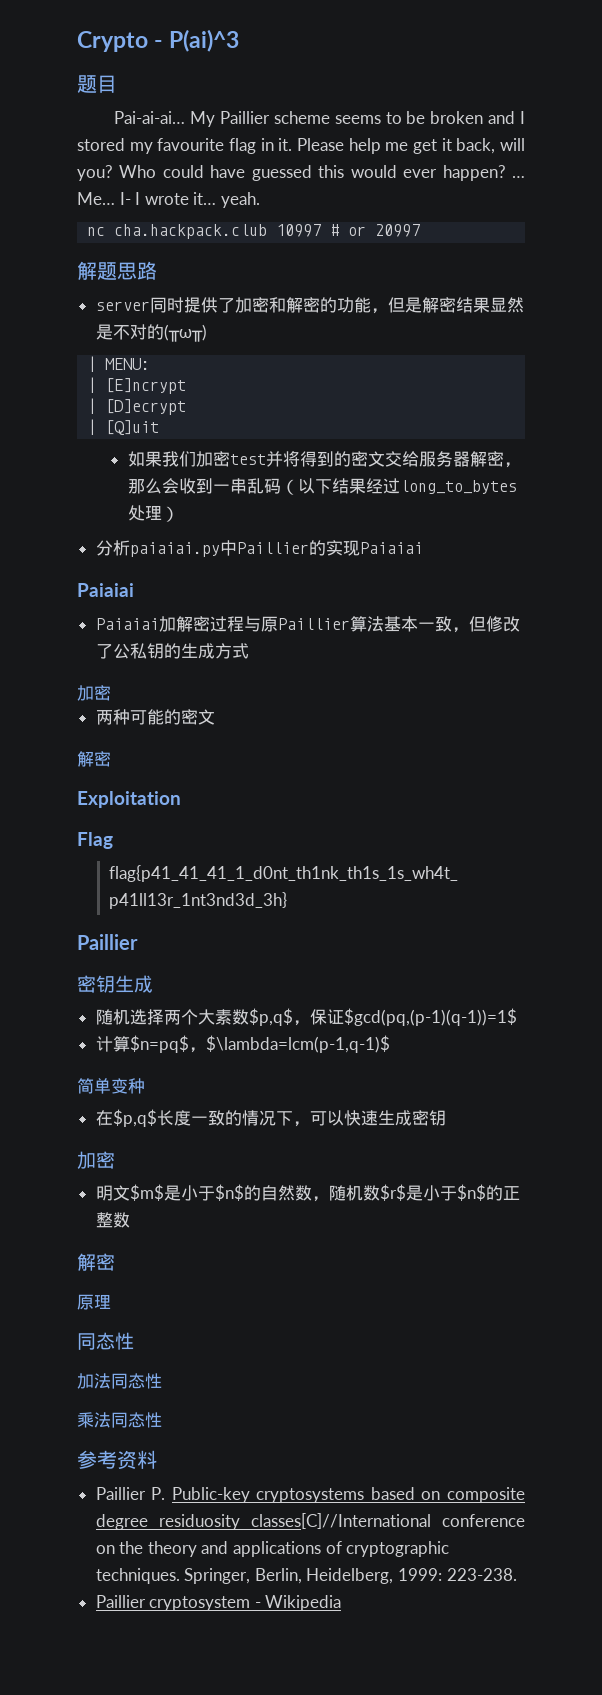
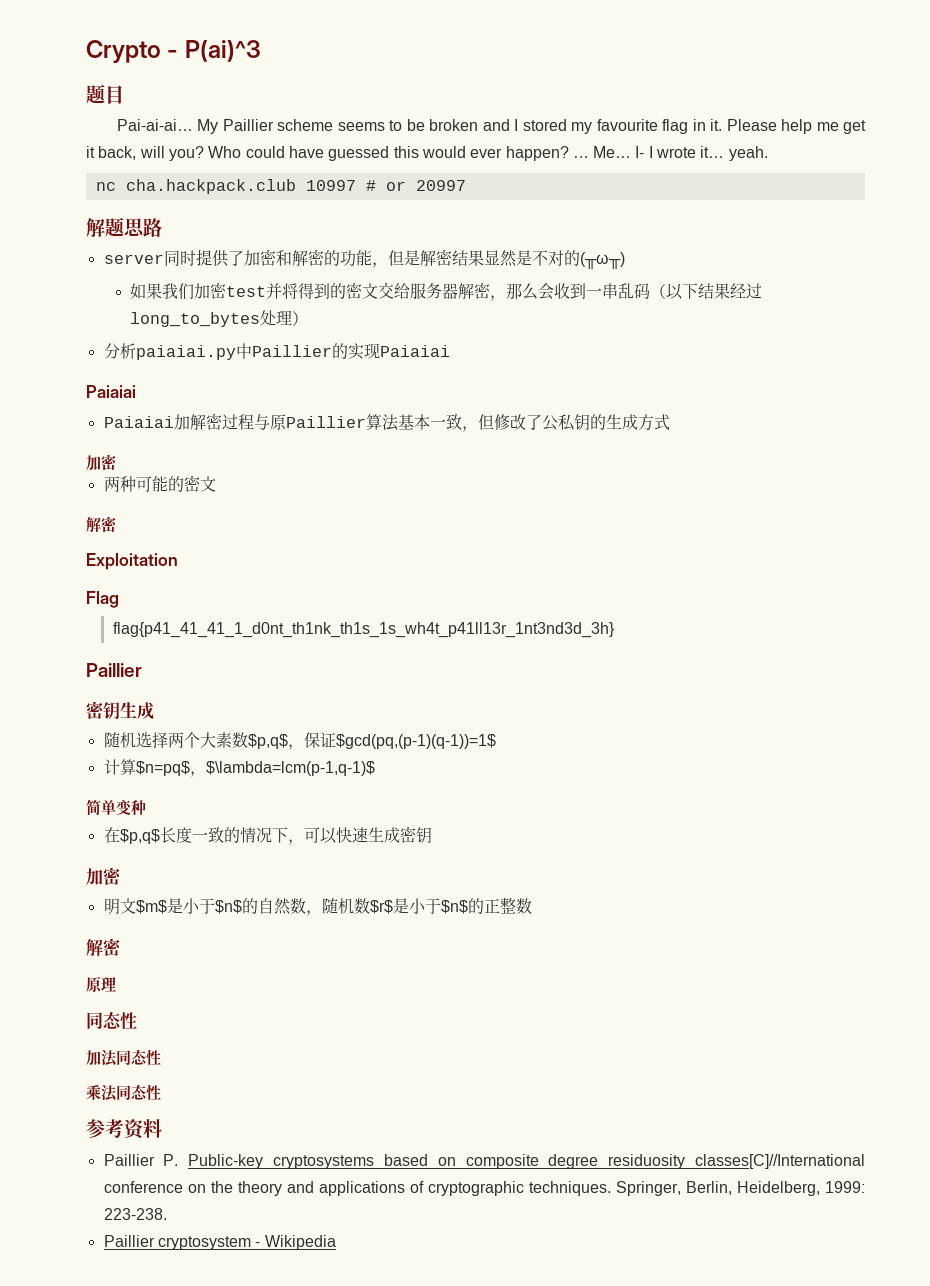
[87,356,151,372] [87,377,187,394] [87,398,187,415] [87,419,160,435] // | MENU: // | [E]ncrypt // | [D]ecrypt // | [Q]uit -> (625, 261) none

